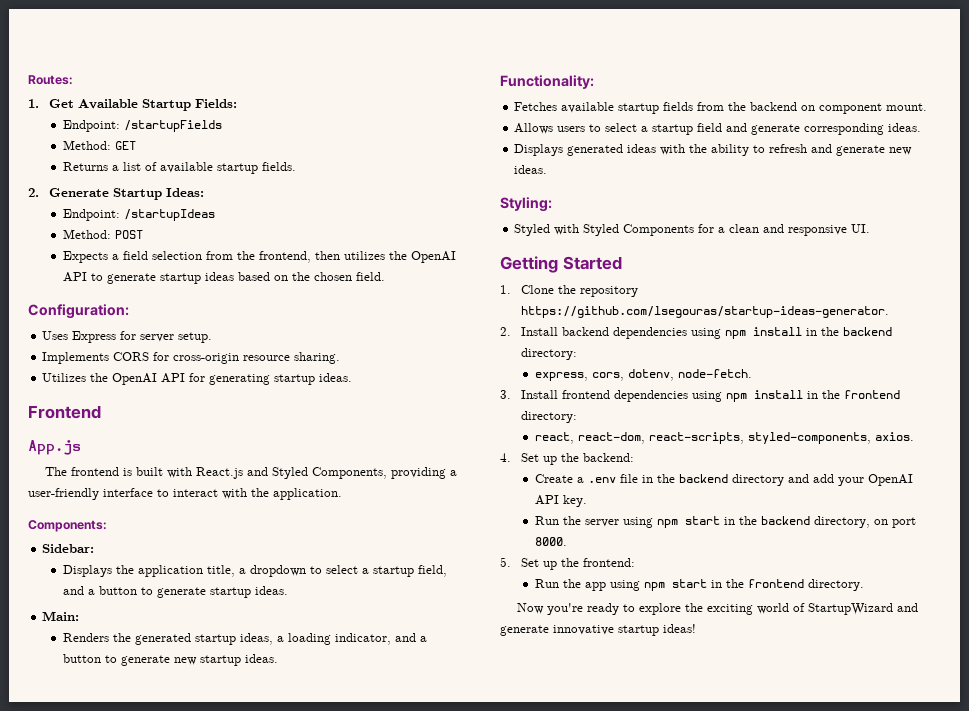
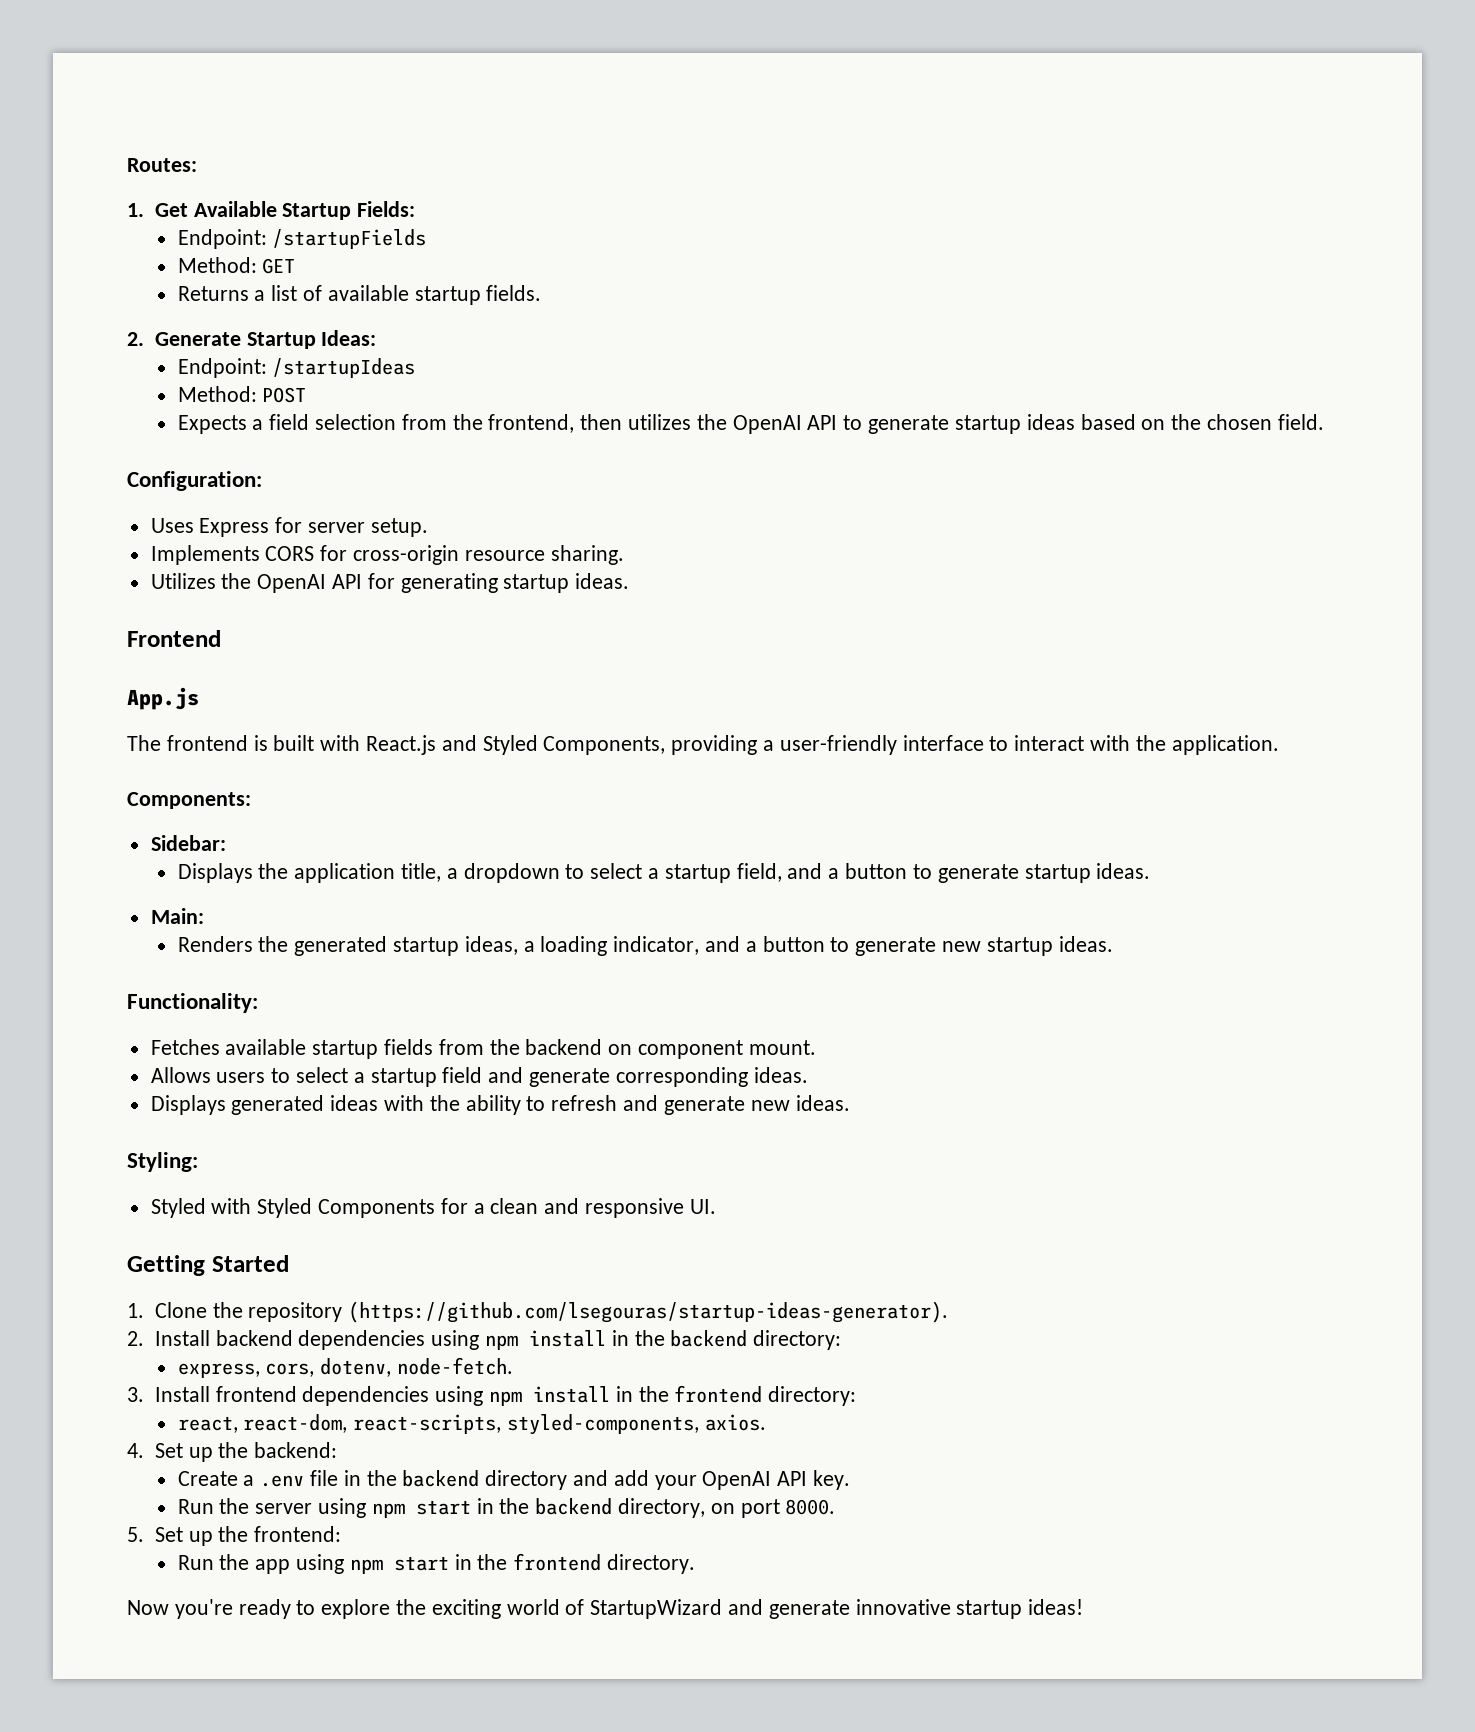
[520,306,889,318] https://github.com/lsegouras/startup-ideas-generator. -> [348,1301,949,1323] (https://github.com/lsegouras/startup-ideas-generator).

